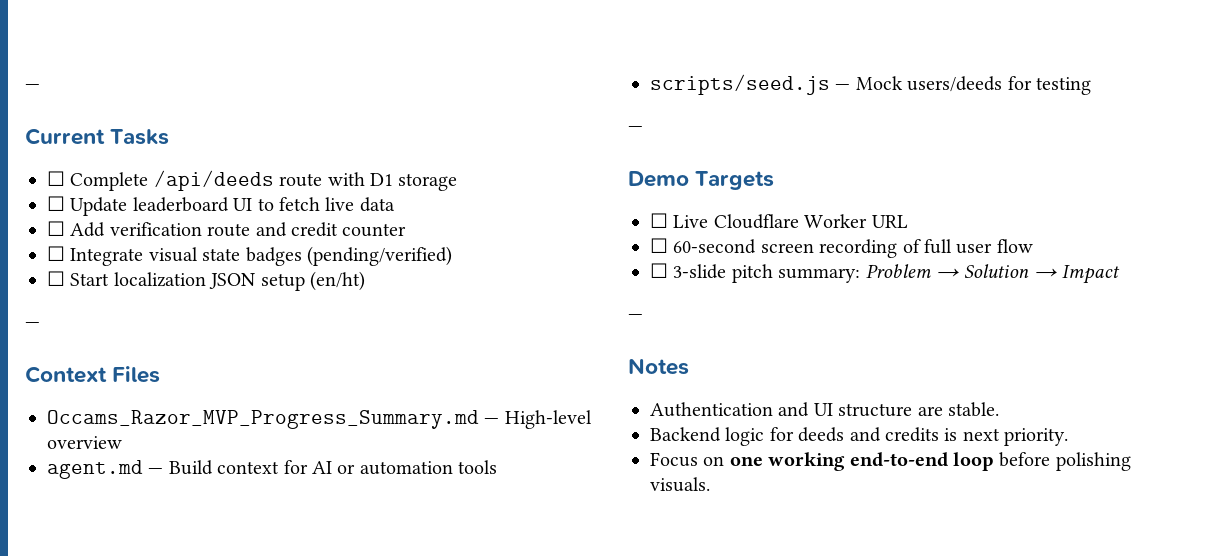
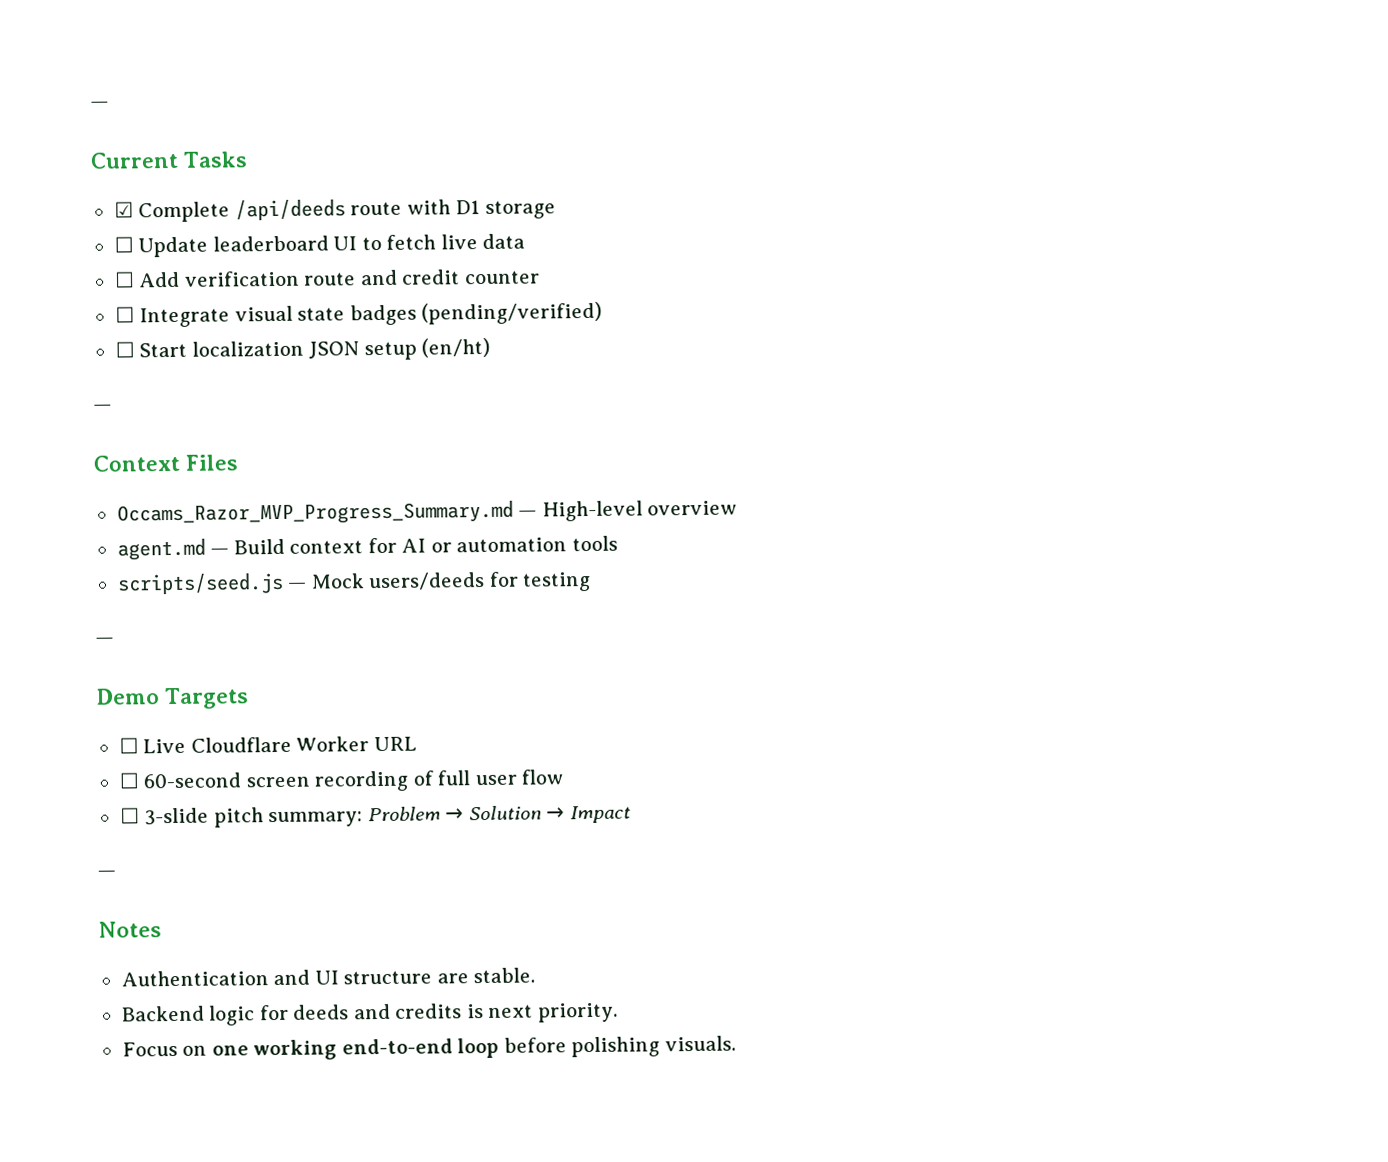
[47,171,65,186] ☐ -> [113,201,134,218] ☑

